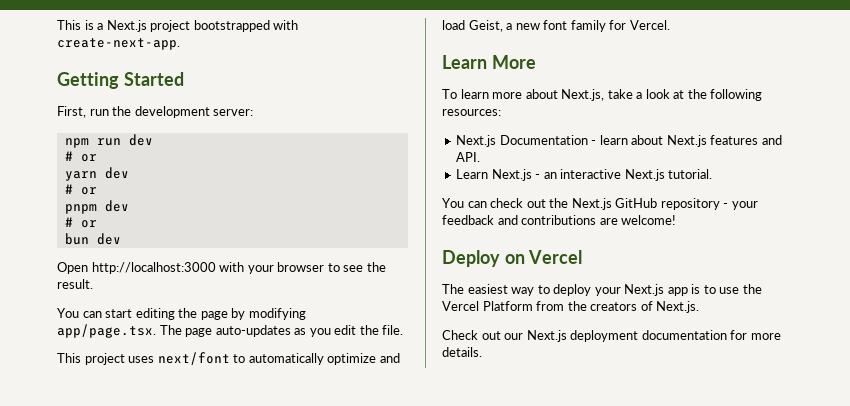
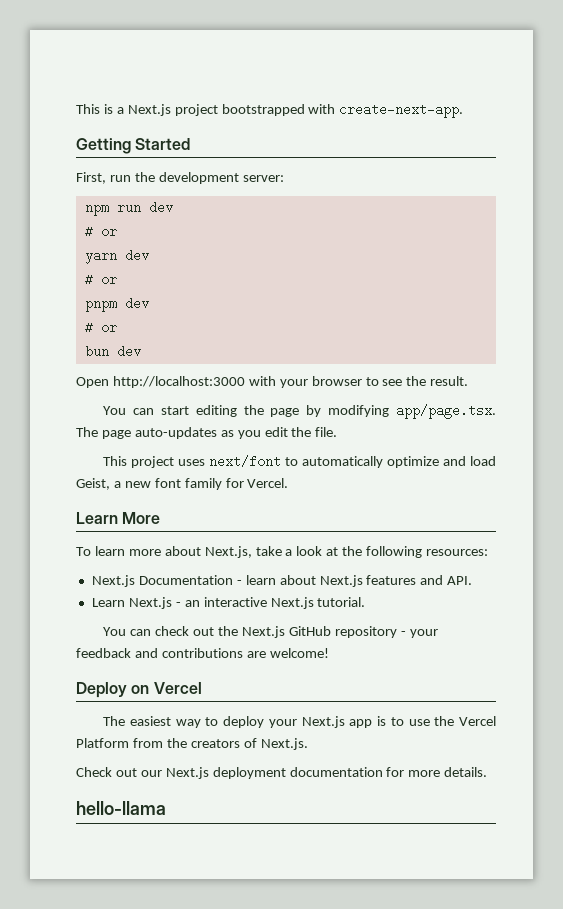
(482, 352) none -> [76,801,166,815] // hello-llama

